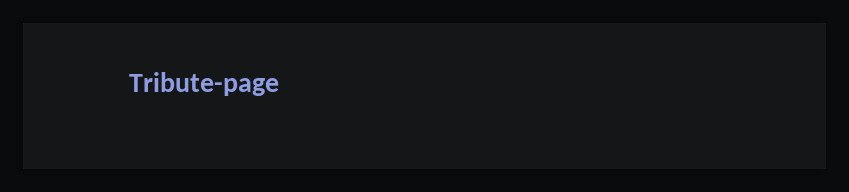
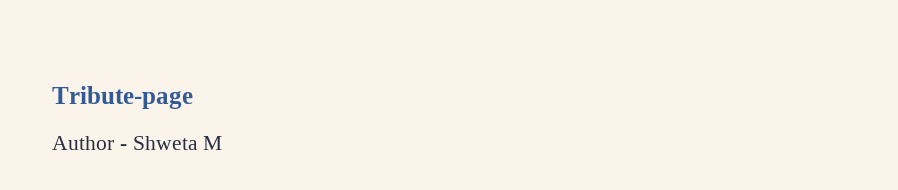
(279, 84) none -> [52,136,223,150] // Author - Shweta M

